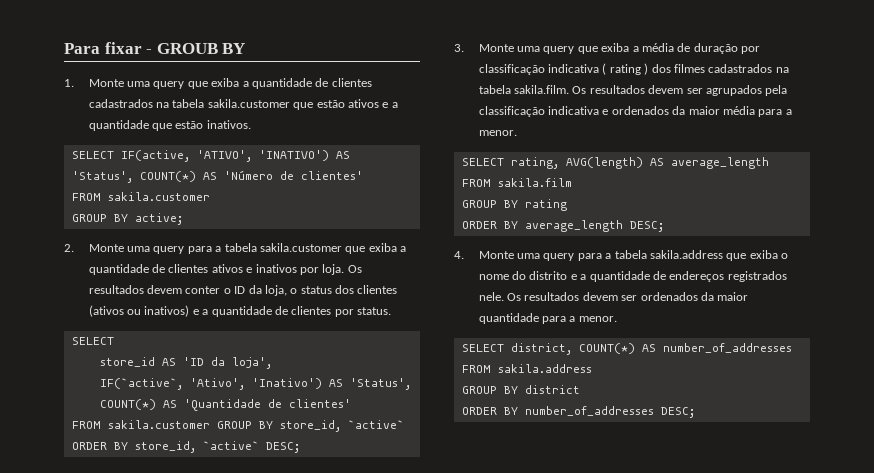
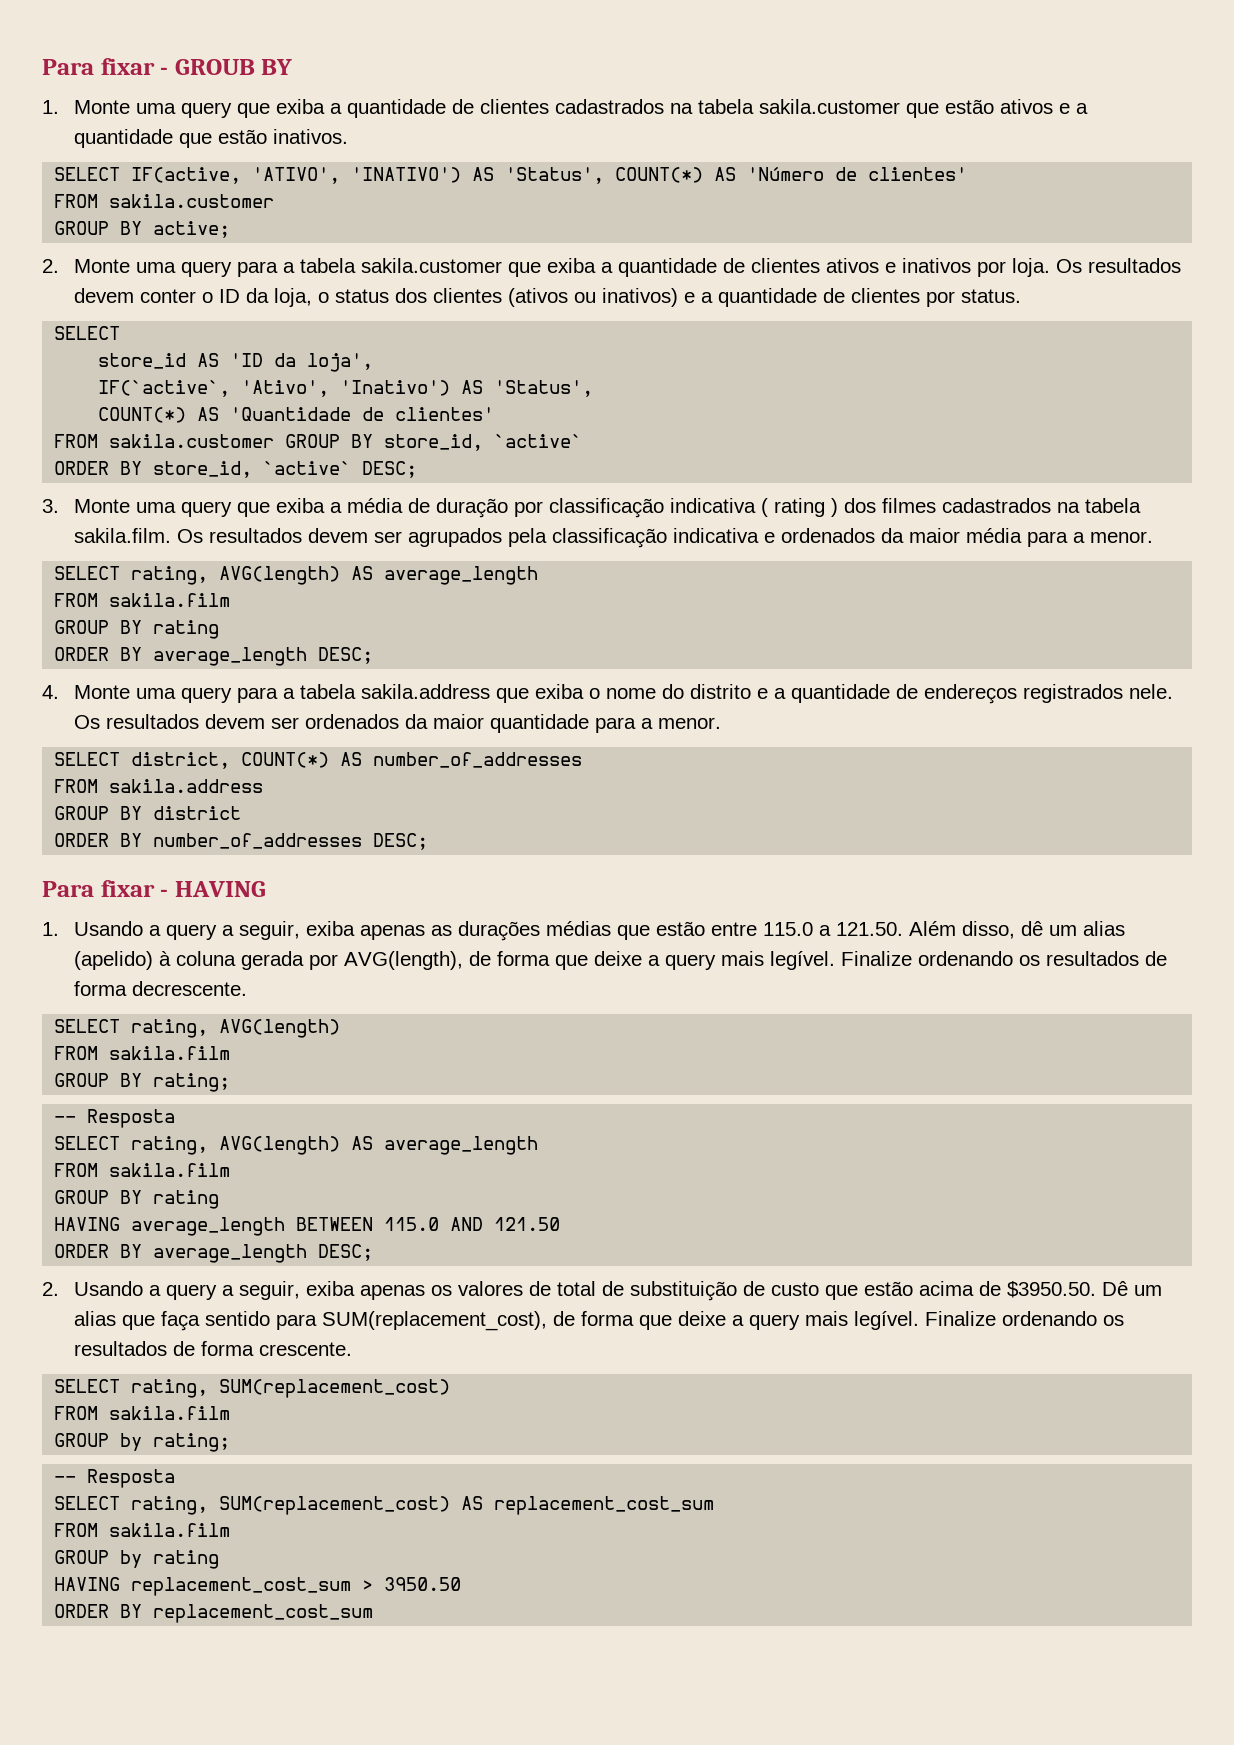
(695, 412) none -> [42,880,266,897] [42,921,1126,941] [74,951,1168,970] [74,981,248,996] [54,1019,341,1038] [54,1046,231,1060] [54,1073,231,1092] [54,1109,176,1128] [54,1136,539,1155] [54,1163,231,1177] [54,1190,220,1209] [54,1217,561,1236] [54,1244,374,1263] [42,1281,1163,1301] [74,1311,1125,1331] [74,1341,353,1356] [54,1379,451,1398] [54,1406,231,1420] [54,1433,231,1452] [54,1469,176,1488] [54,1496,715,1515] [54,1523,231,1537] [54,1550,220,1569] [54,1577,462,1596] [54,1604,374,1623] // Para fixar - HAVING // 1. Usando a query a seguir, exiba apenas as durações médias que estão entre 115.0 a 121.50. Além disso, dê um alias (apelido) à coluna gerada por AVG(length), de forma que deixe a query mais legível. Finalize ordenando os resultados de forma decrescente. // SELECT rating, AVG(length) // FROM sakila.film // GROUP BY rating; // -- Resposta // SELECT rating, AVG(length) AS average_length // FROM sakila.film // GROUP BY rating // HAVING average_length BETWEEN 115.0 AND 121.50 // ORDER BY average_length DESC; // 2. Usando a query a seguir, exiba apenas os valores de total de substituição de custo que estão acima de $3950.50. Dê um alias que faça sentido para SUM(replacement_cost), de forma que deixe a query mais legível. Finalize ordenando os resultados de forma crescente. // SELECT rating, SUM(replacement_cost) // FROM sakila.film // GROUP by rating; // -- Resposta // SELECT rating, SUM(replacement_cost) AS replacement_cost_sum // FROM sakila.film // GROUP by rating // HAVING replacement_cost_sum > 3950.50 // ORDER BY replacement_cost_sum

